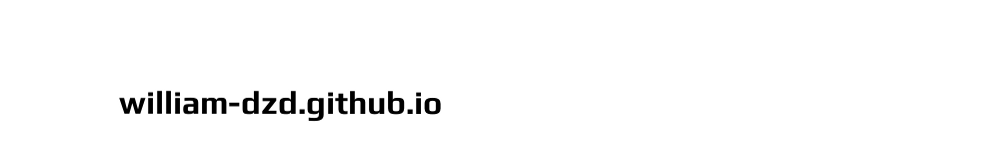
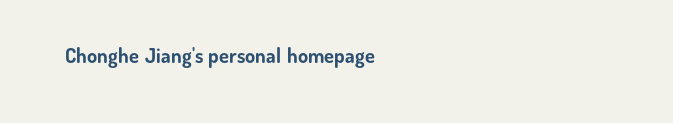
[118,90,442,122] william-dzd.github.io -> [65,47,375,68] Chonghe Jiang's personal homepage

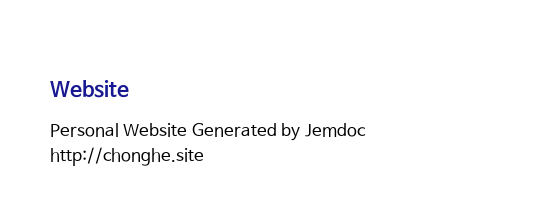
[65,47,375,68] Chonghe Jiang's personal homepage -> [50,80,129,98] [50,123,366,141] [50,147,204,166] Website // Personal Website Generated by Jemdoc http://chonghe.site

